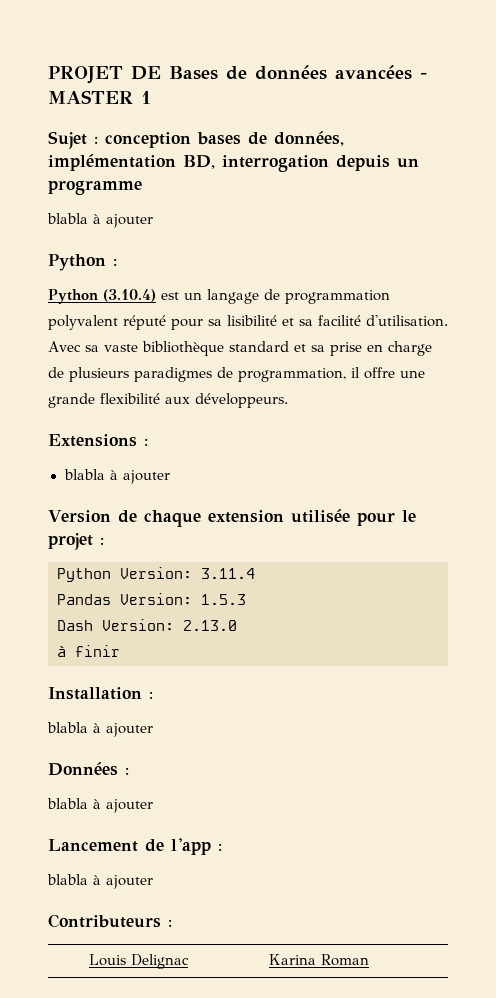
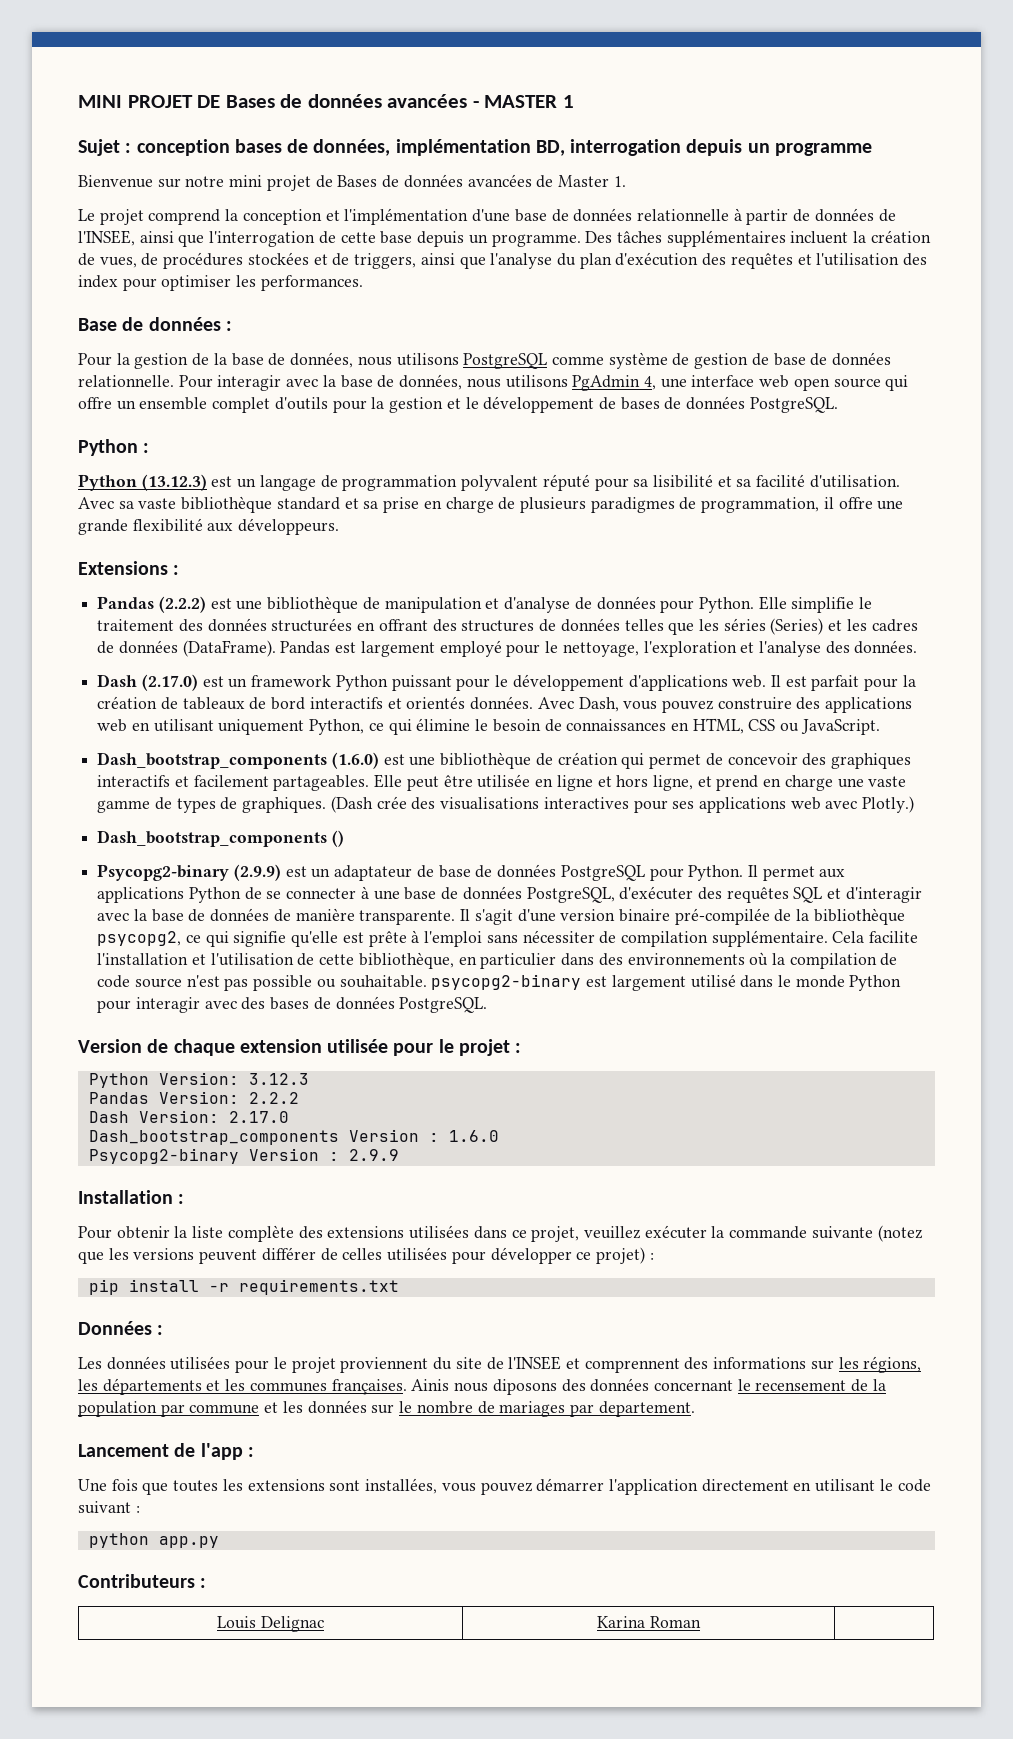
(48, 75) none -> [78,95,122,108] MINI
[47,213,153,228] blabla à ajouter -> [78,174,626,191] [78,208,896,225] [78,230,931,247] [78,252,928,269] [78,275,363,291] [78,317,232,331] [78,352,892,369] [78,374,909,391] [78,396,838,413] Bienvenue sur notre mini projet de Bases de données avancées de Master 1. // Le projet comprend la conception et l'implémentation d'une base de données relationnelle à partir de données de l'INSEE, ainsi que l'interrogation de cette base depuis un programme. Des tâches supplémentaires incluent la création de vues, de procédures stockées et de triggers, ainsi que l'analyse du plan d'exécution des requêtes et l'utilisation des index pour optimiser les performances. // Base de données : // Pour la gestion de la base de données, nous utilisons PostgreSQL comme système de gestion de base de données relationnelle. Pour interagir avec la base de données, nous utilisons PgAdmin 4, une interface web open source qui offre un ensemble complet d'outils pour la gestion et le développement de bases de données PostgreSQL.
[103,289,156,302] (3.10.4) -> [141,474,207,491] (13.12.3)
[63,469,170,484] blabla à ajouter -> [97,596,873,613] [97,618,918,635] [97,640,918,657] [97,674,916,691] [97,696,913,713] [97,718,880,735] [97,752,911,769] [97,774,907,791] [97,796,915,813] [97,830,344,847] [97,864,846,881] [97,886,922,903] [97,908,905,925] [97,930,919,947] [97,952,898,969] [97,974,902,991] [97,996,488,1013] Pandas (2.2.2) est une bibliothèque de manipulation et d'analyse de données pour Python. Elle simplifie le traitement des données structurées en offrant des structures de données telles que les séries (Series) et les cadres de données (DataFrame). Pandas est largement employé pour le nettoyage, l'exploration et l'analyse des données. // Dash (2.17.0) est un framework Python puissant pour le développement d'applications web. Il est parfait pour la création de tableaux de bord interactifs et orientés données. Avec Dash, vous pouvez construire des applications web en utilisant uniquement Python, ce qui élimine le besoin de connaissances en HTML, CSS ou JavaScript. // Dash_bootstrap_components (1.6.0) est une bibliothèque de création qui permet de concevoir des graphiques interactifs et facilement partageables. Elle peut être utilisée en ligne et hors ligne, et prend en charge une vaste gamme de types de graphiques. (Dash crée des visualisations interactives pour ses applications web avec Plotly.) // Dash_bootstrap_components () // Psycopg2-binary (2.9.9) est un adaptateur de base de données PostgreSQL pour Python. Il permet aux applications Python de se connecter à une base de données PostgreSQL, d'exécuter des requêtes SQL et d'interagir avec la base de données de manière transparente. Il s'agit d'une version binaire pré-compilée de la bibliothèque psycopg2, ce qui signifie qu'elle est prête à l'emploi sans nécessiter de compilation supplémentaire. Cela facilite l'installation et l'utilisation de cette bibliothèque, en particulier dans des environnements où la compilation de code source n'est pas possible ou souhaitable. psycopg2-binary est largement utilisé dans le monde Python pour interagir avec des bases de données PostgreSQL.
[201,568,255,579] 3.11.4 -> [248,1073,309,1085] 3.12.3
[201,594,246,605] 1.5.3 -> [248,1092,299,1104] 2.2.2
[183,620,237,631] [57,645,120,657] [48,687,153,700] [47,722,153,737] [48,762,129,776] [47,798,153,813] [48,838,222,855] [47,874,153,889] 2.13.0 // à finir // Installation : // blabla à ajouter // Données : // blabla à ajouter // Lancement de l'app : // blabla à ajouter -> [228,1111,289,1123] [88,1129,499,1145] [88,1148,399,1164] [78,1190,185,1204] [78,1225,923,1242] [78,1247,654,1264] [88,1279,399,1295] [78,1321,164,1335] [78,1356,922,1373] [78,1378,886,1395] [78,1400,695,1417] [78,1443,254,1460] [78,1478,931,1495] [78,1501,140,1514] [88,1533,219,1548] 2.17.0 // Dash_bootstrap_components Version : 1.6.0 // Psycopg2-binary Version : 2.9.9 // Installation : // Pour obtenir la liste complète des extensions utilisées dans ce projet, veuillez exécuter la commande suivante (notez que les versions peuvent différer de celles utilisées pour développer ce projet) : // pip install -r requirements.txt // Données : // Les données utilisées pour le projet proviennent du site de l'INSEE et comprennent des informations sur les régions, les départements et les communes françaises. Ainis nous diposons des données concernant le recensement de la population par commune et les données sur le nombre de mariages par departement. // Lancement de l'app : // Une fois que toutes les extensions sont installées, vous pouvez démarrer l'application directement en utilisant le code suivant : // python app.py

